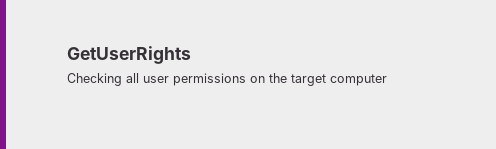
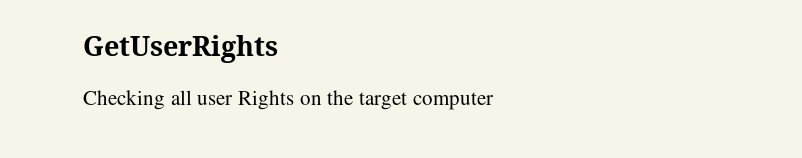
[173,73,246,86] permissions -> [238,90,295,110] Rights

